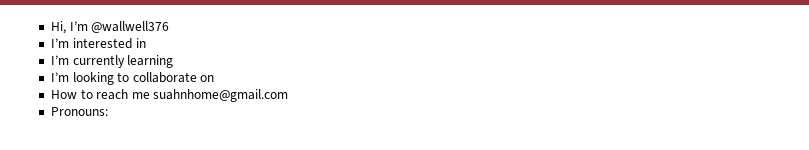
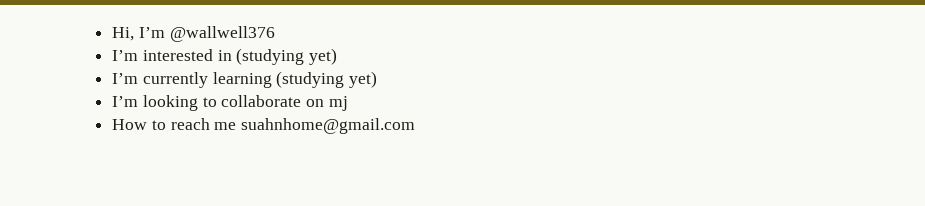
(147, 43) none -> [236,48,338,65] (studying yet)
(174, 61) none -> [276,71,378,88] (studying yet)
(215, 78) none -> [328,96,348,111] mj
[50,107,108,116] // Pronouns: -> (416, 126) none

